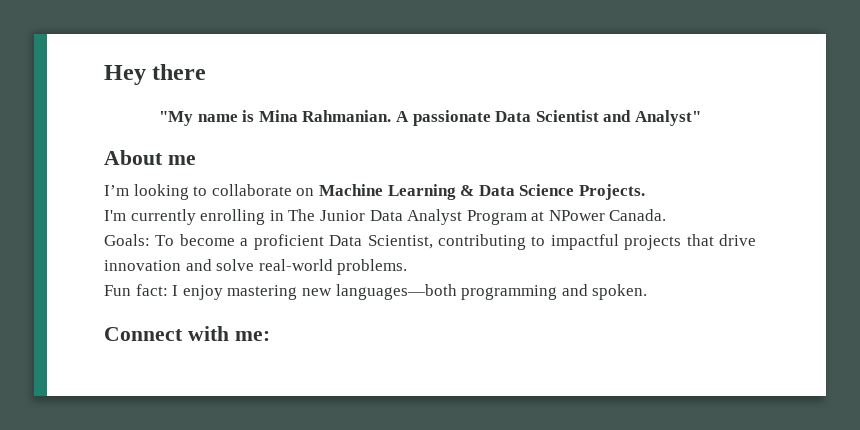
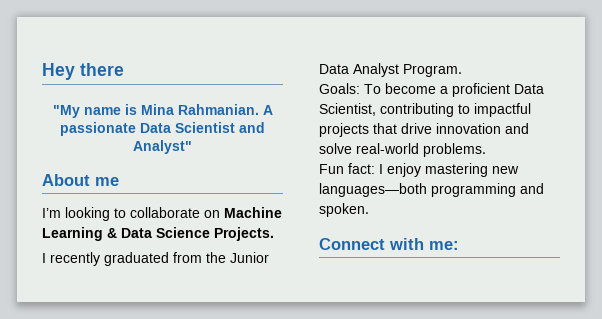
[104,209,667,225] I'm currently enrolling in The Junior Data Analyst Program at NPower Canada. -> [42,252,269,266] [319,63,462,77] I recently graduated from the Junior Data Analyst Program.

